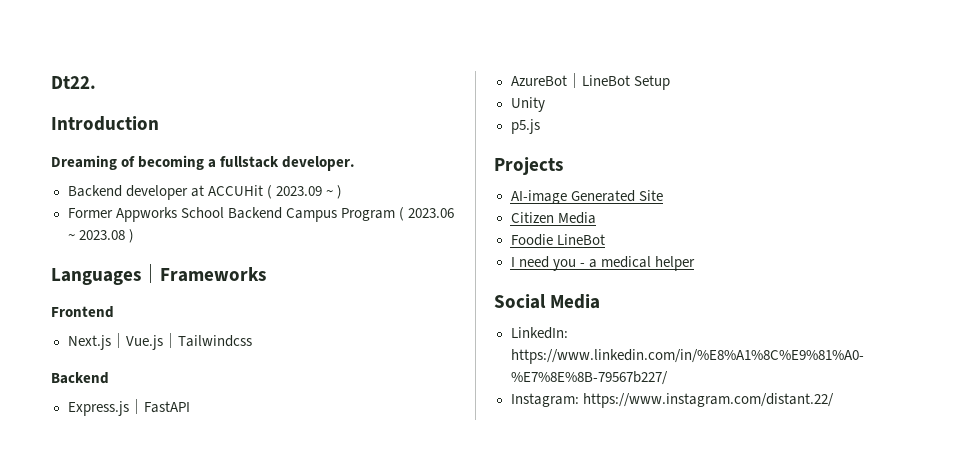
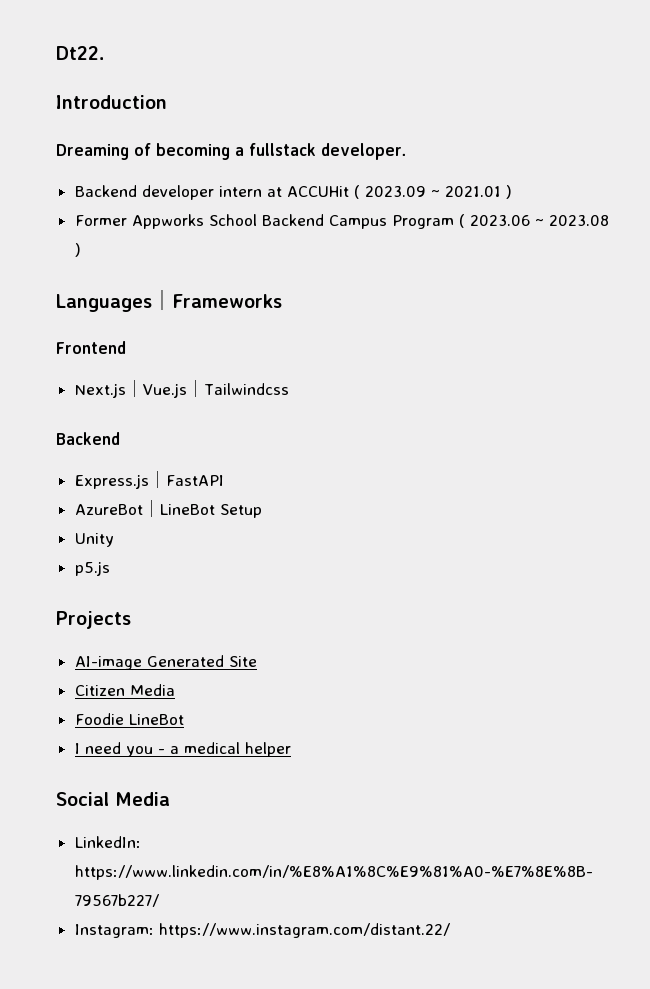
(188, 192) none -> [218,186,262,197] intern
(333, 193) none -> [444,186,501,197] 2021.01

